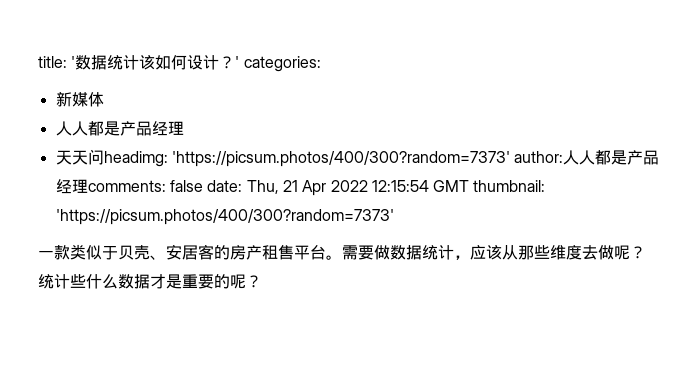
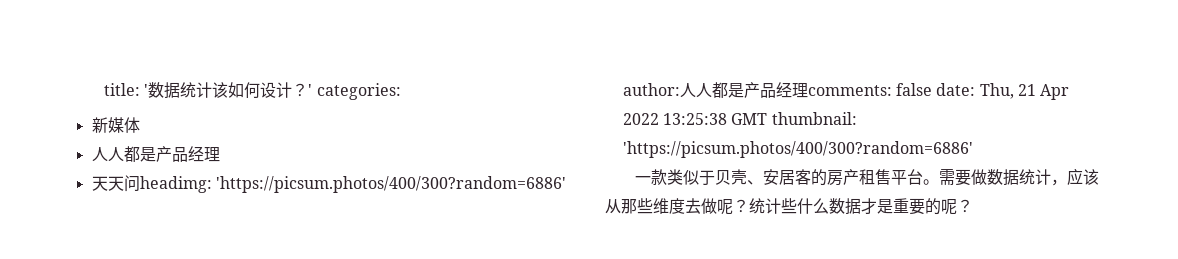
[171,151,510,167] 'https://picsum.photos/400/300?random=7373' -> [215,176,566,193] 'https://picsum.photos/400/300?random=6886'
[371,180,429,192] 12:15:54 -> [662,113,727,125] 13:25:38
[55,209,394,225] 'https://picsum.photos/400/300?random=7373' -> [622,141,973,158] 'https://picsum.photos/400/300?random=6886'

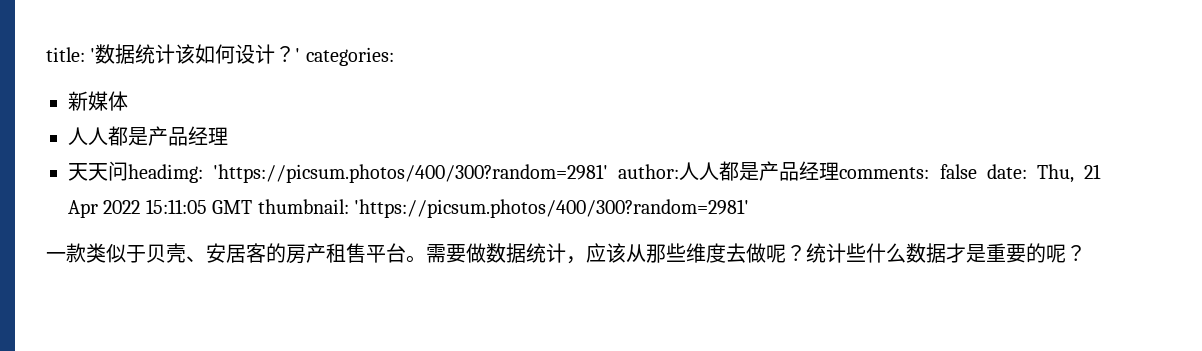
[215,176,566,193] 'https://picsum.photos/400/300?random=6886' -> [213,164,609,183] 'https://picsum.photos/400/300?random=2981'
[662,113,727,125] 13:25:38 -> [145,199,207,214] 15:11:05
[622,141,973,158] 'https://picsum.photos/400/300?random=6886' -> [354,199,749,218] 'https://picsum.photos/400/300?random=2981'

